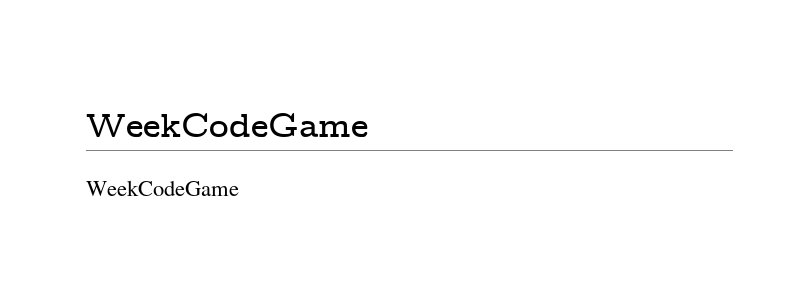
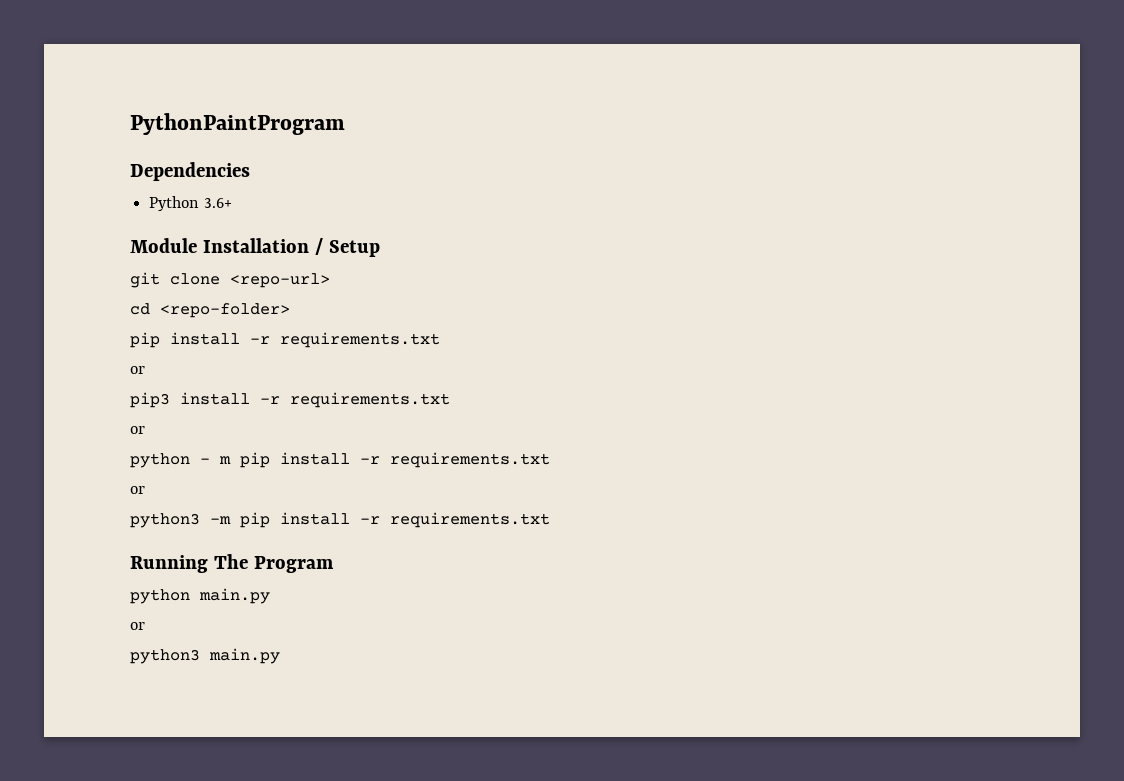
[86,113,368,137] [86,180,239,196] WeekCodeGame // WeekCodeGame -> [130,113,345,135] [130,162,250,181] [149,196,232,211] [130,238,380,257] [130,272,330,288] [130,303,290,318] [130,332,440,348] [130,366,145,374] [130,392,450,408] [130,426,145,434] [130,452,550,468] [130,486,145,494] [130,512,550,528] [130,554,334,573] [130,588,270,604] [130,622,145,630] [130,648,280,664] PythonPaintProgram // Dependencies // Python 3.6+ // Module Installation / Setup // git clone <repo-url> // cd <repo-folder> // pip install -r requirements.txt // or // pip3 install -r requirements.txt // or // python - m pip install -r requirements.txt // or // python3 -m pip install -r requirements.txt // Running The Program // python main.py // or // python3 main.py

